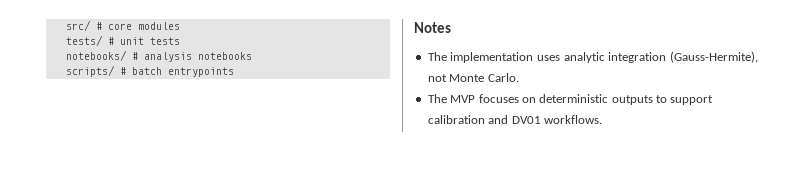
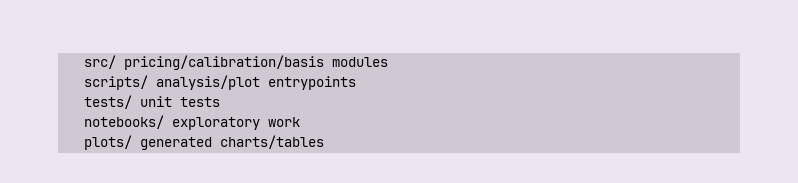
[95,22,132,30] # core -> [123,55,324,70] pricing/calibration/basis
(180, 26) none -> [83,75,356,90] // scripts/ analysis/plot entrypoints
[107,37,114,45] # -> (132, 102) none
[131,52,252,62] [65,65,234,77] [414,22,451,33] [427,51,758,63] [427,73,519,82] [427,94,714,105] [427,115,602,124] # analysis notebooks // scripts/ # batch entrypoints // Notes // The implementation uses analytic integration (Gauss-Hermite), not Monte Carlo. // The MVP focuses on deterministic outputs to support calibration and DV01 workflows. -> [171,117,300,130] [83,135,324,150] exploratory work // plots/ generated charts/tables

